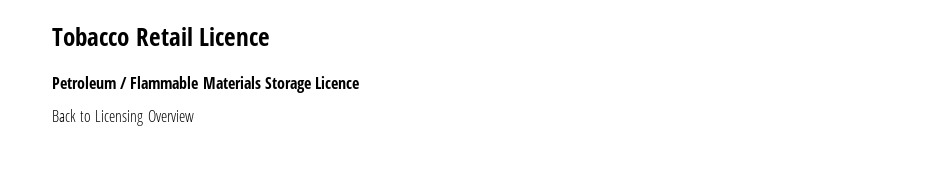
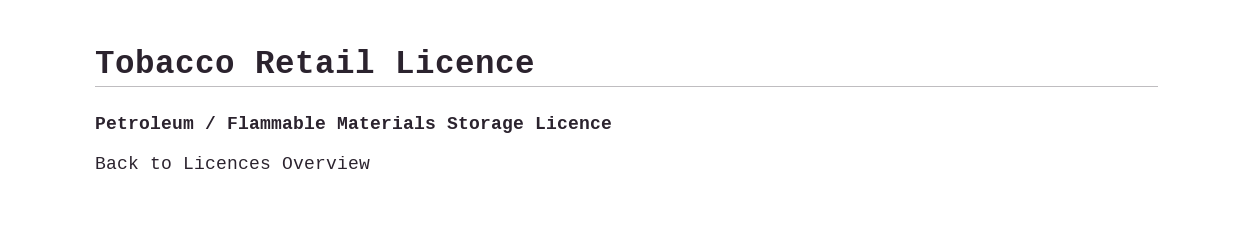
[95,110,144,126] Licensing -> [183,156,271,169] Licences

